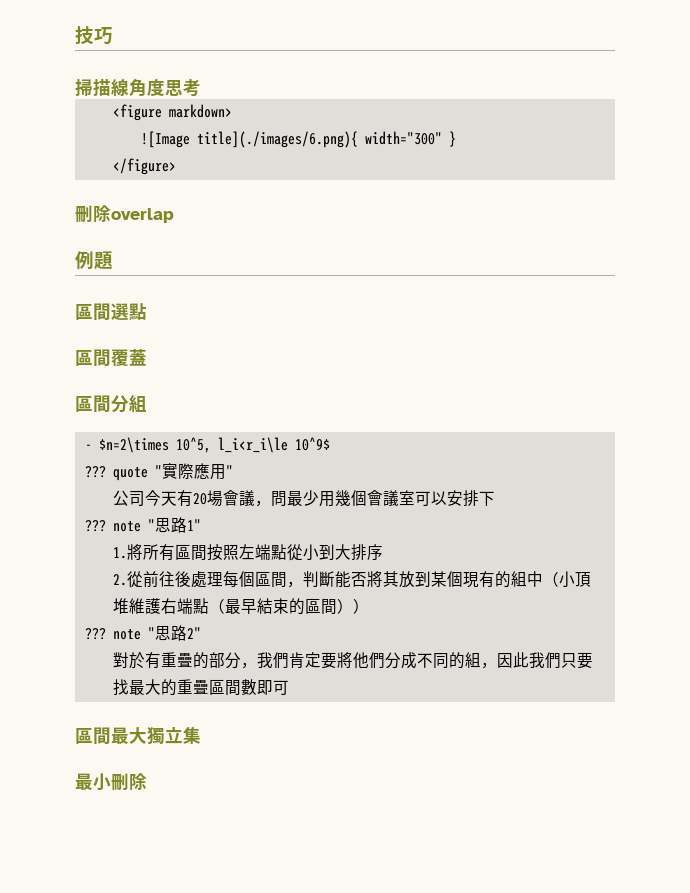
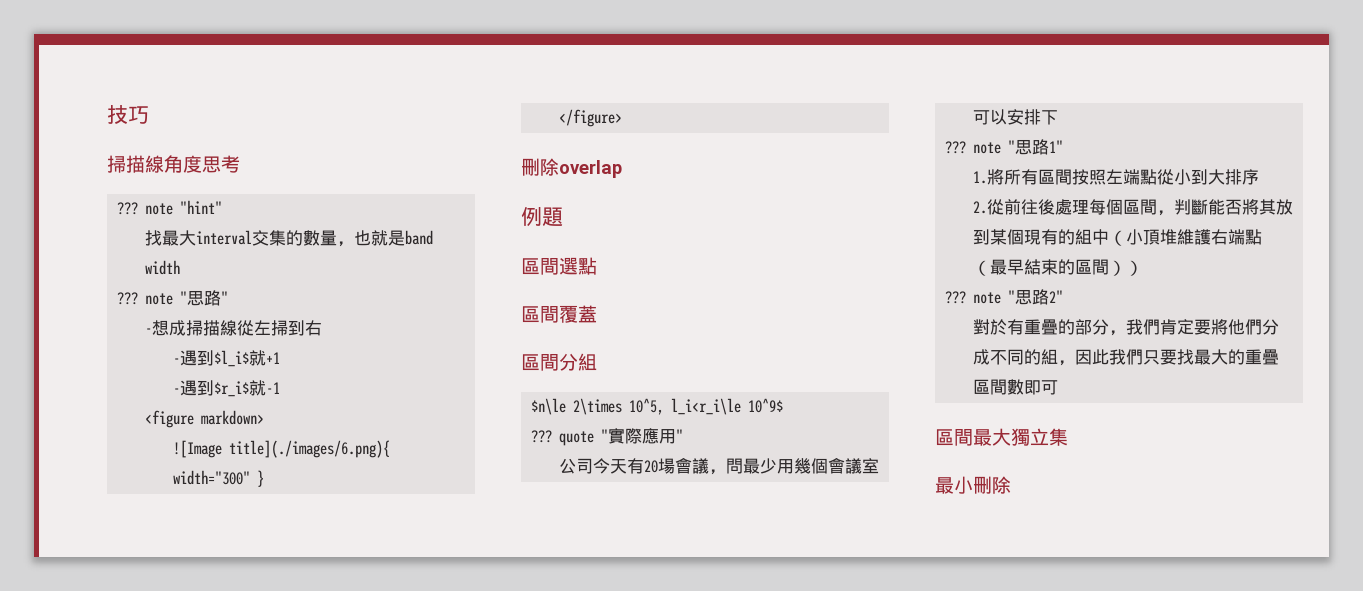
(201, 88) none -> [116,200,222,215] [144,230,433,247] [144,260,180,275] [116,290,228,306] [144,320,322,336] [172,350,280,367] [172,380,280,397] // ??? note "hint" // 找最大interval交集的數量，也就是band width // ??? note "思路" // -想成掃描線從左掃到右 // -遇到$l_i$就+1 // -遇到$r_i$就-1
[84,437,169,453] - $n=2\times -> [530,398,622,415] $n\le 2\times

